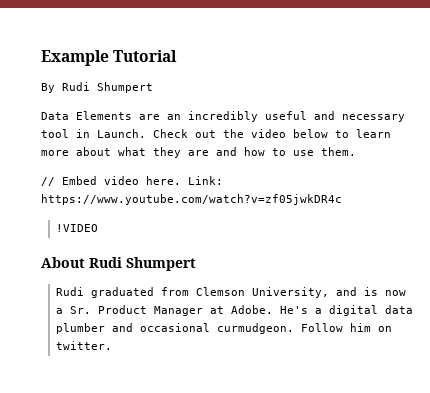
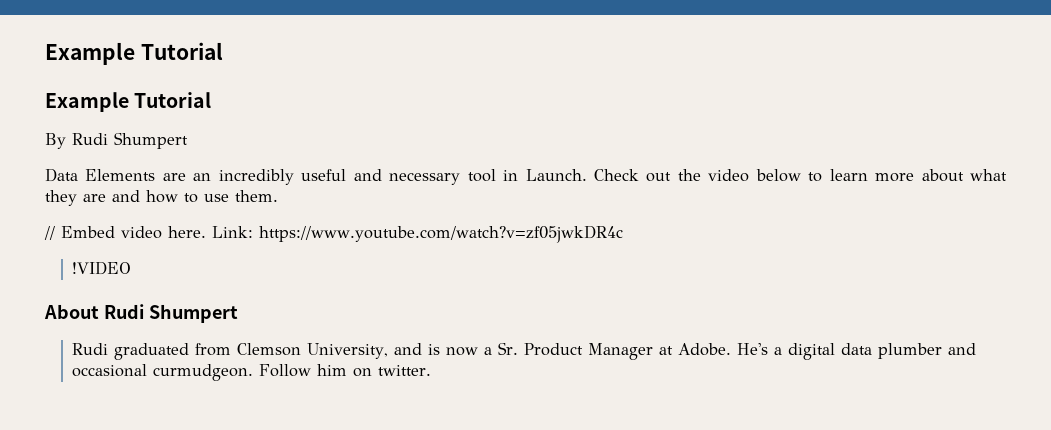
[41,50,178,66] Example Tutorial -> [45,42,223,65] [45,92,212,112] Example Tutorial // Example Tutorial

